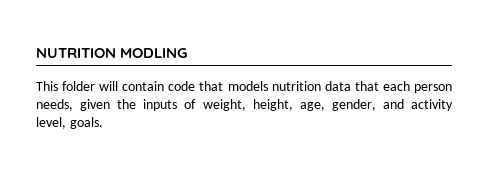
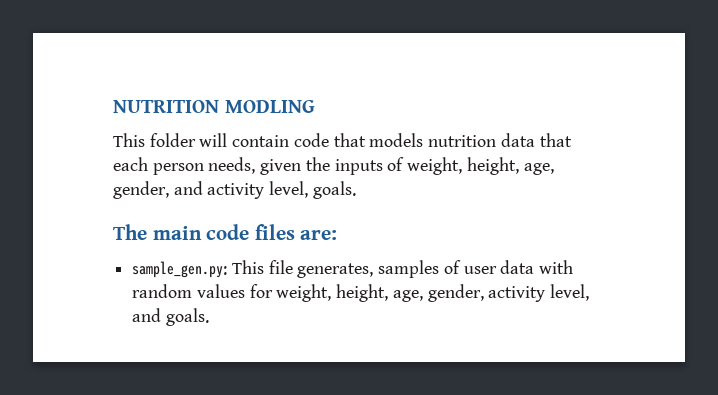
(103, 123) none -> [113,224,338,240] [132,260,574,278] [132,284,590,302] [132,308,209,326] // The main code files are: // sample_gen.py: This file generates, samples of user data with random values for weight, height, age, gender, activity level, and goals.

